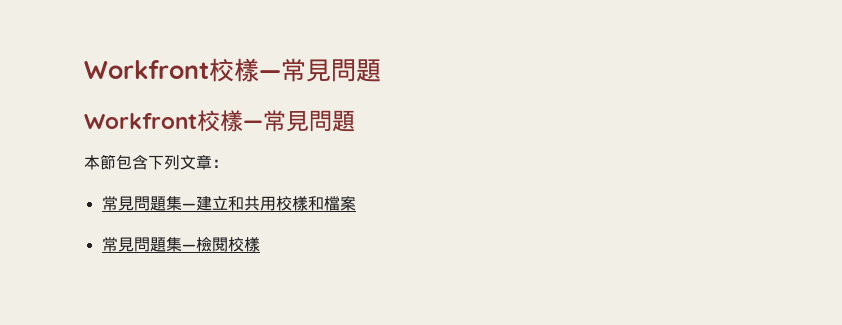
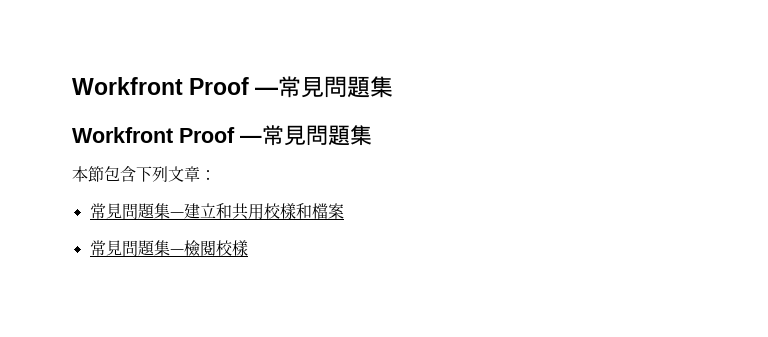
[84,58,381,82] [84,110,355,132] Workfront校樣—常見問題 // Workfront校樣—常見問題 -> [72,76,394,98] [72,125,372,146] Workfront Proof —常見問題集 // Workfront Proof —常見問題集

